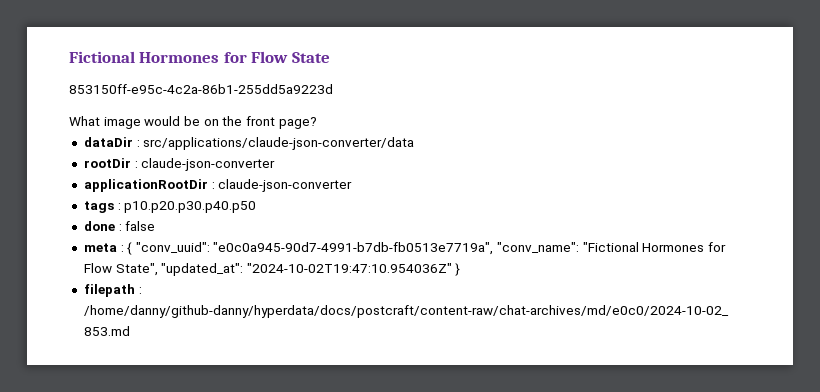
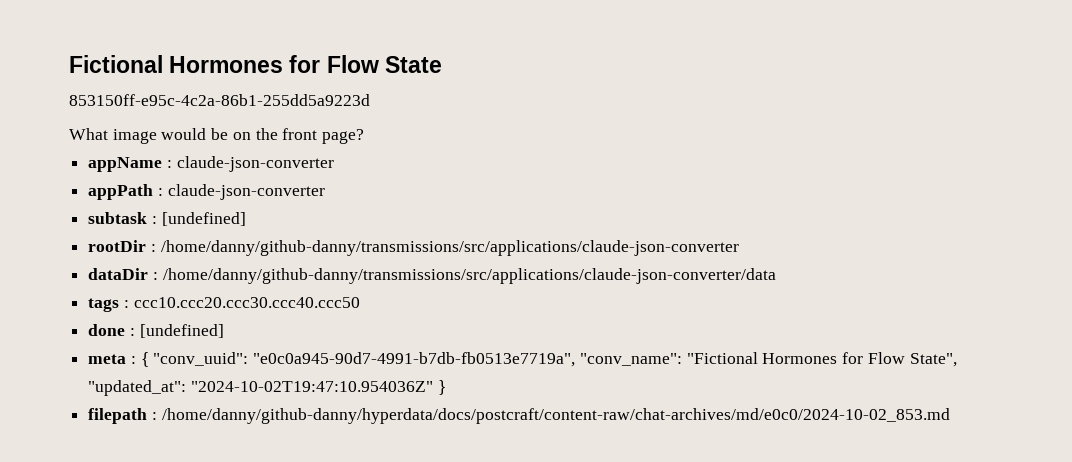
[83,137,415,150] [83,158,276,171] [83,179,353,192] dataDir : src/applications/claude-json-converter/data // rootDir : claude-json-converter // applicationRootDir : claude-json-converter -> [88,156,334,172] [88,184,325,200] [88,212,246,226] [88,240,739,256] [88,268,776,284] appName : claude-json-converter // appPath : claude-json-converter // subtask : [undefined] // rootDir : /home/danny/github-danny/transmissions/src/applications/claude-json-converter // dataDir : /home/danny/github-danny/transmissions/src/applications/claude-json-converter/data
[124,201,257,213] p10.p20.p30.p40.p50 -> [133,297,360,308] ccc10.ccc20.ccc30.ccc40.ccc50
[125,221,156,231] false -> [139,324,224,338] [undefined]

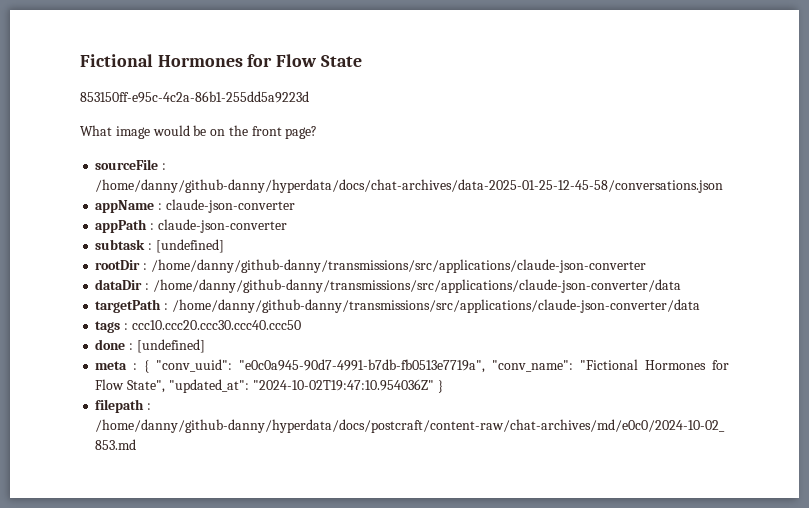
(365, 136) none -> [95,159,167,170] [95,179,724,193] // sourceFile : /home/danny/github-danny/hyperdata/docs/chat-archives/data-2025-01-25-12-45-58/conversations.json
(776, 276) none -> [95,299,700,313] // targetPath : /home/danny/github-danny/transmissions/src/applications/claude-json-converter/data

